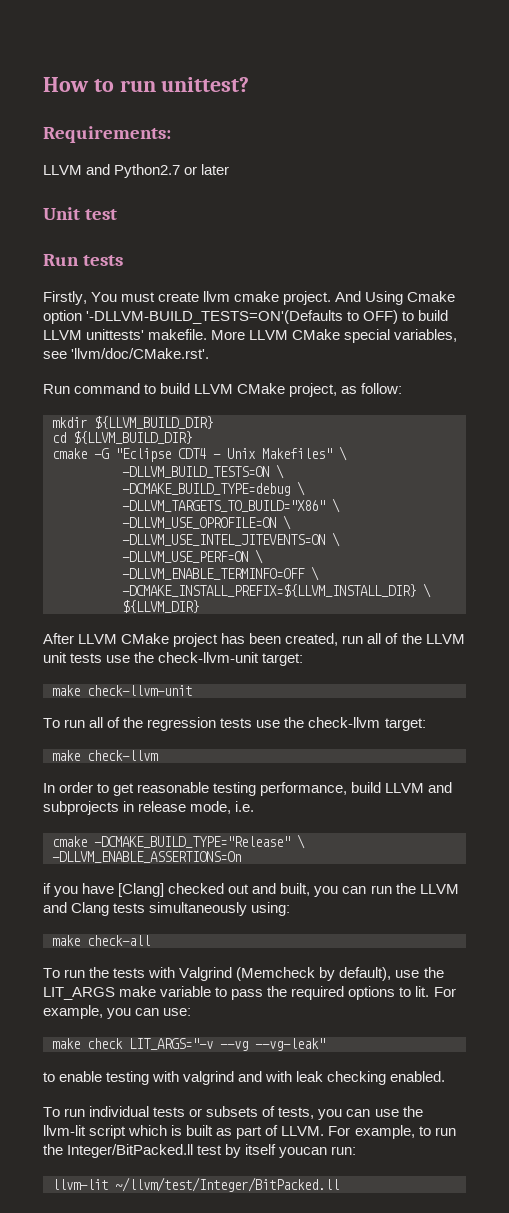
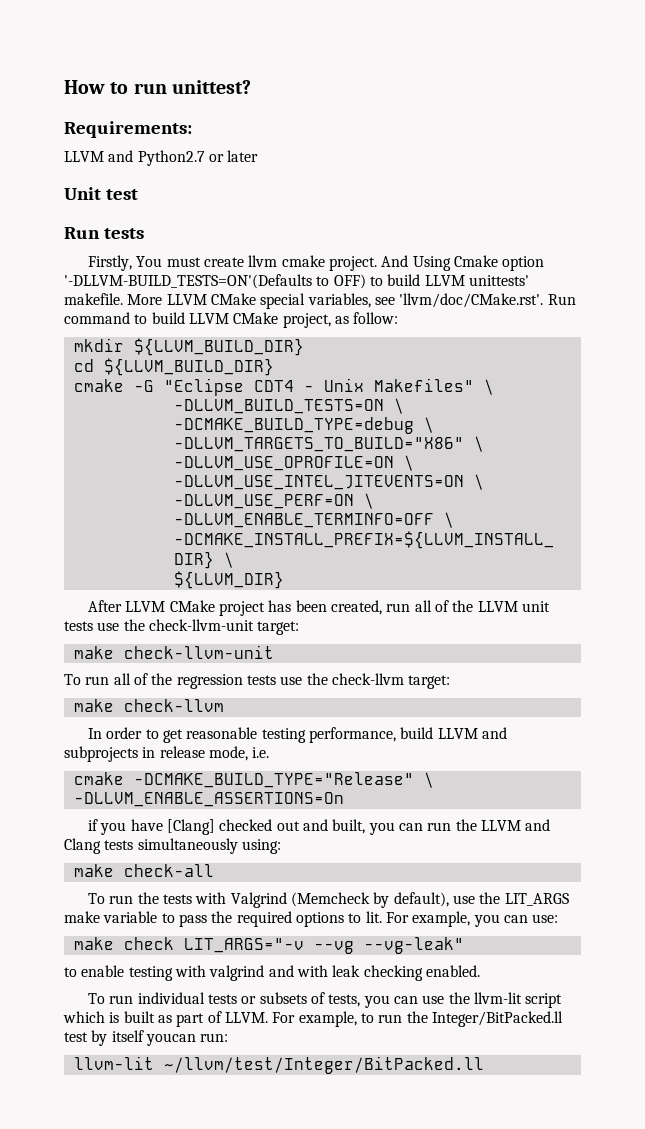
(210, 353) // -> (544, 300) none

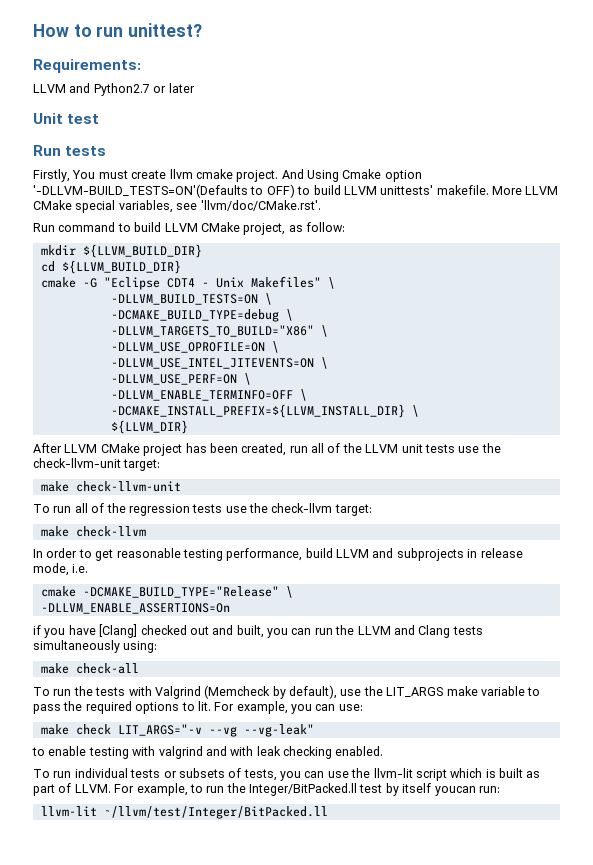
(544, 300) none -> (321, 205) //

